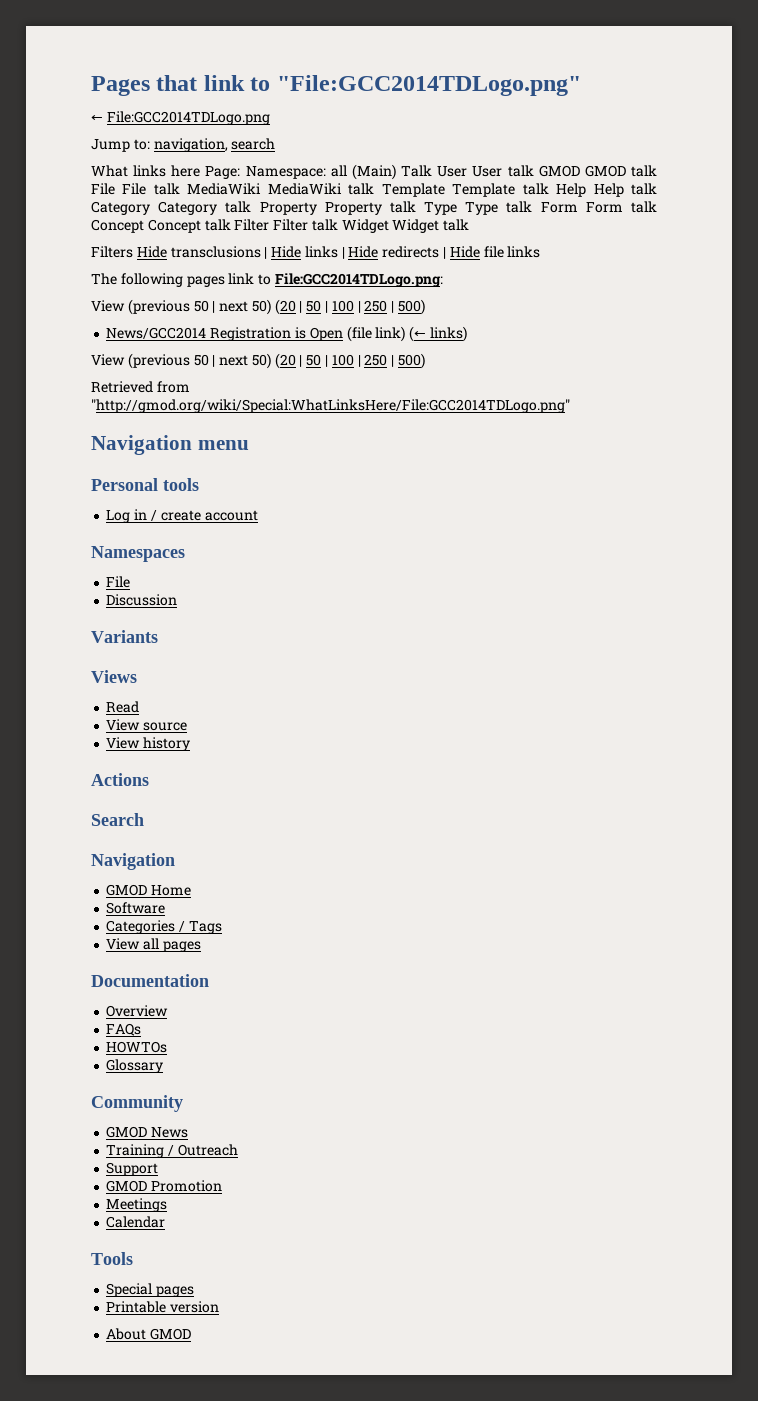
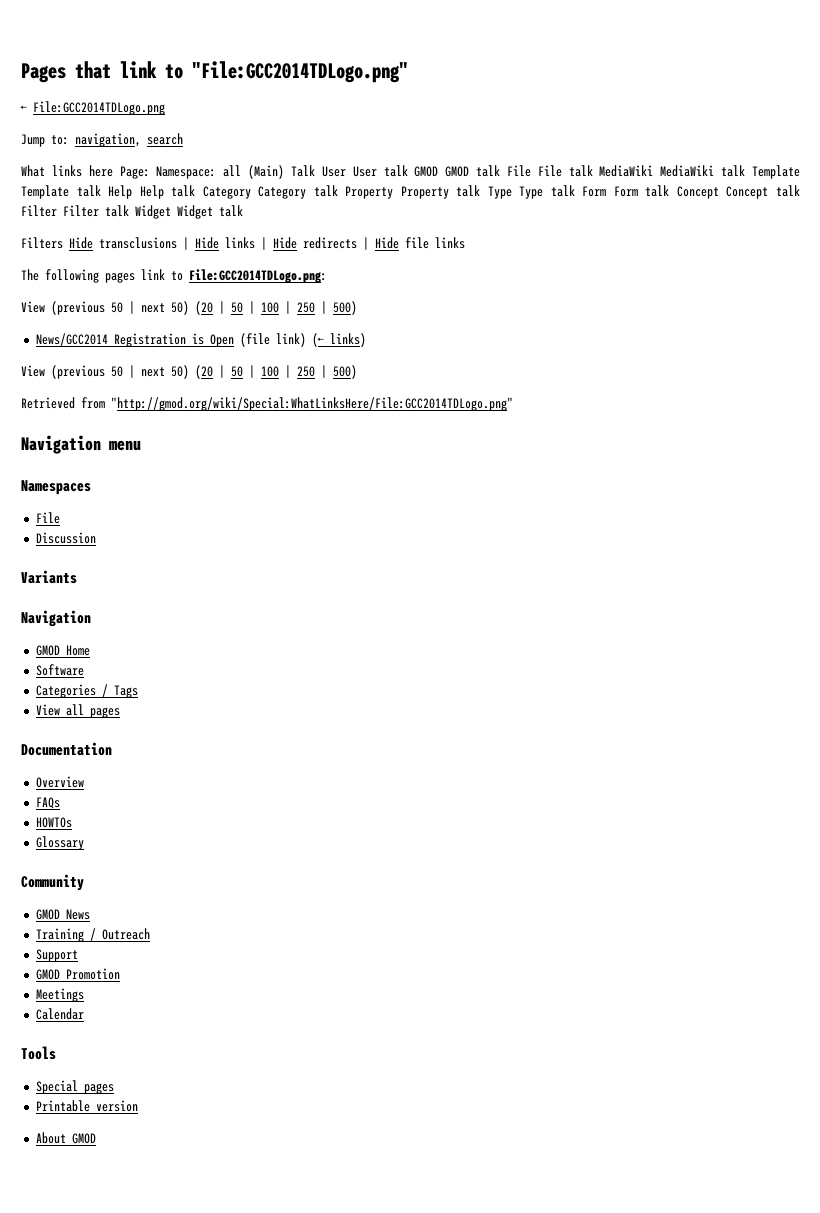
[91,478,199,491] [106,509,258,523] [91,546,185,562] [106,576,131,588] [106,594,178,606] [91,630,158,643] [91,670,137,683] [106,701,140,713] [106,719,188,731] [106,737,191,751] [91,773,149,786] [91,813,144,826] Personal tools // Log in / create account // Namespaces // File // Discussion // Variants // Views // Read // View source // View history // Actions // Search -> [21,480,91,495] [35,512,60,524] [35,532,96,544] [21,570,77,584] Namespaces // File // Discussion // Variants

